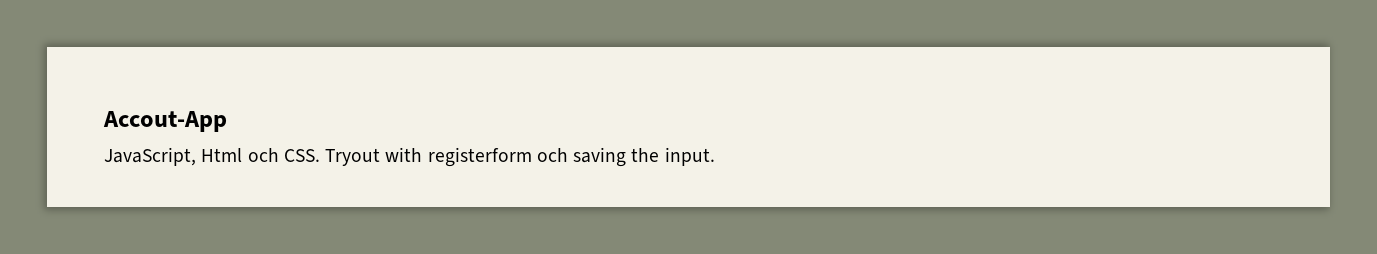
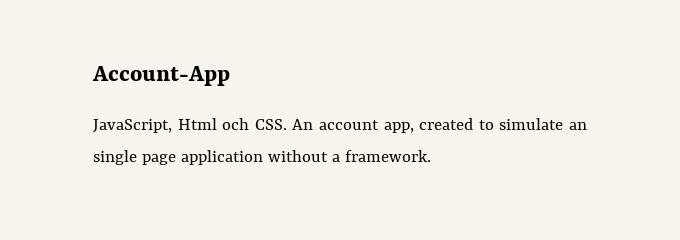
[103,111,227,132] Accout-App -> [92,66,230,86] Account-App
[325,147,715,167] Tryout with registerform och saving the input. -> [292,118,588,133] [93,150,431,165] An account app, created to simulate an single page application without a framework.

